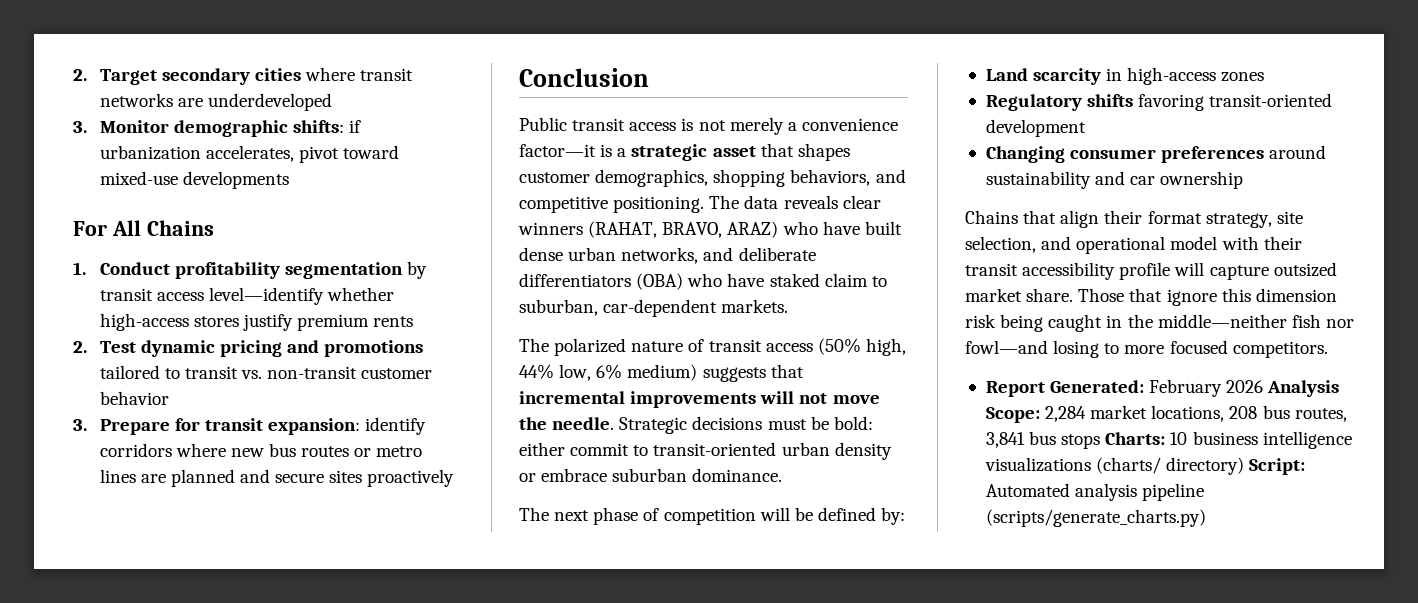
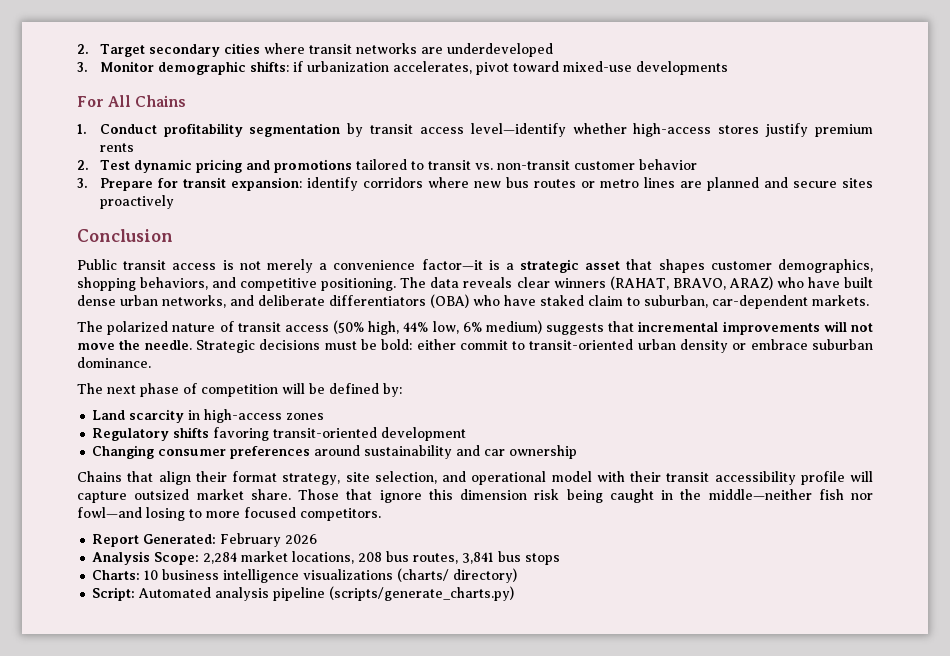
(1264, 386) none -> (318, 539) //
(1101, 441) none -> (561, 559) //
(1245, 466) none -> (518, 575) //

